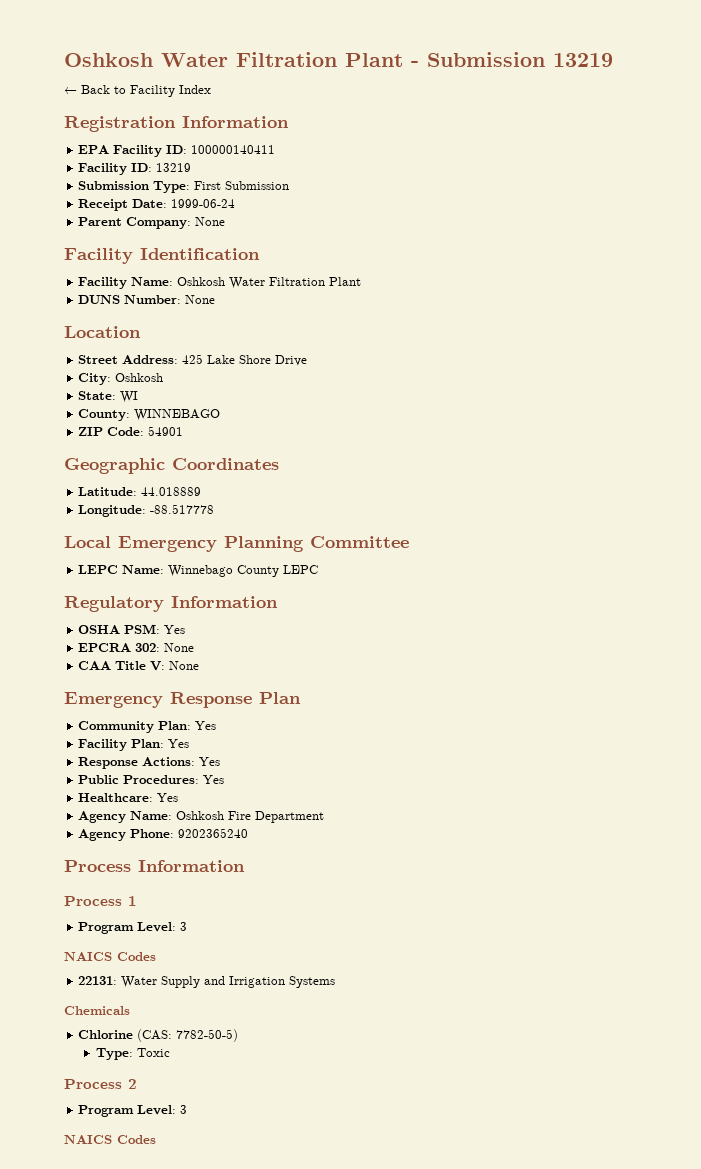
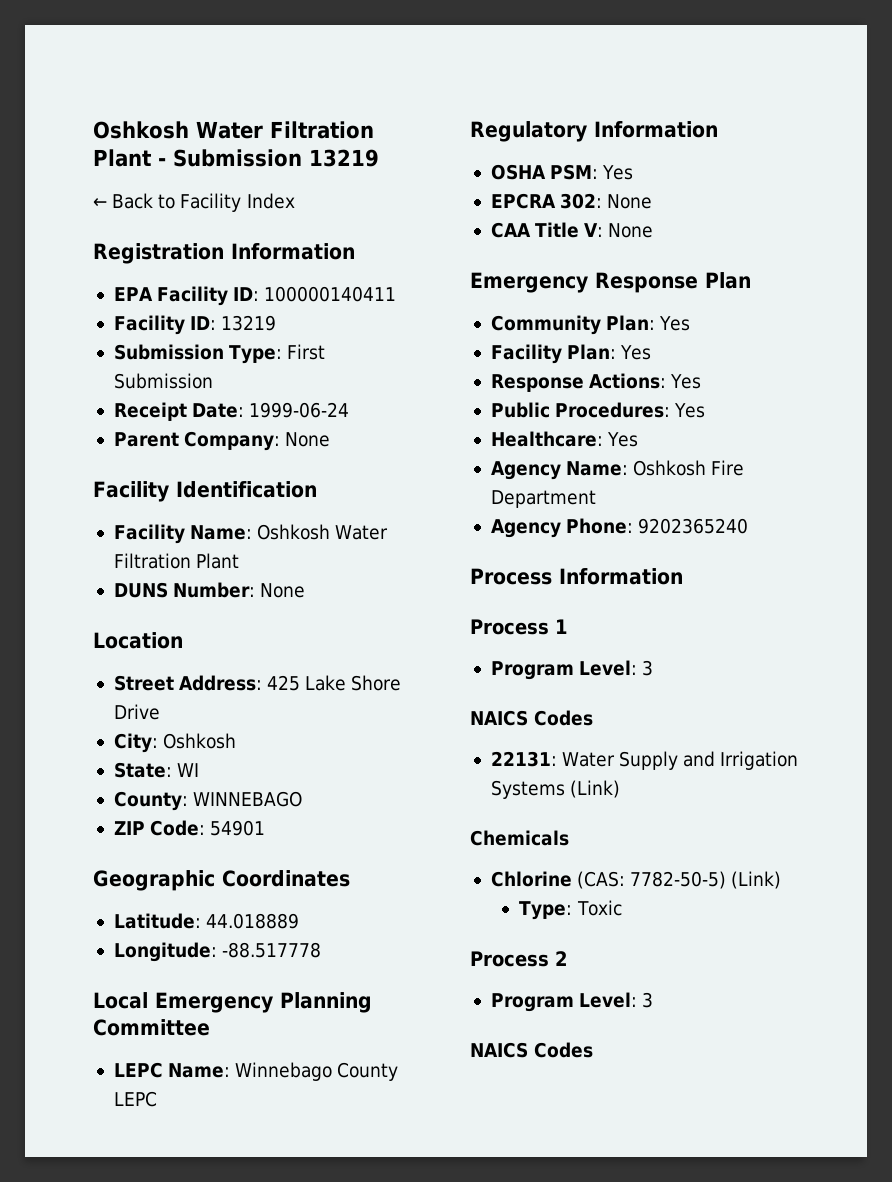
(336, 982) none -> [570,780,621,798] (Link)
(239, 1035) none -> [731,871,782,889] (Link)

